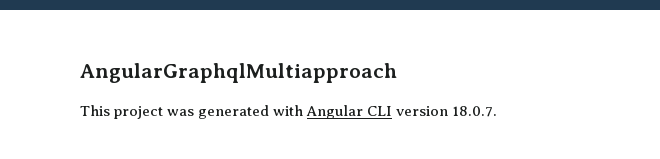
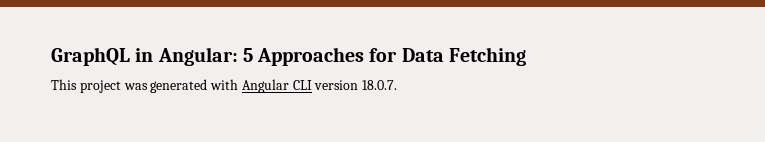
[80,63,397,83] AngularGraphqlMultiapproach -> [51,47,526,66] GraphQL in Angular: 5 Approaches for Data Fetching

